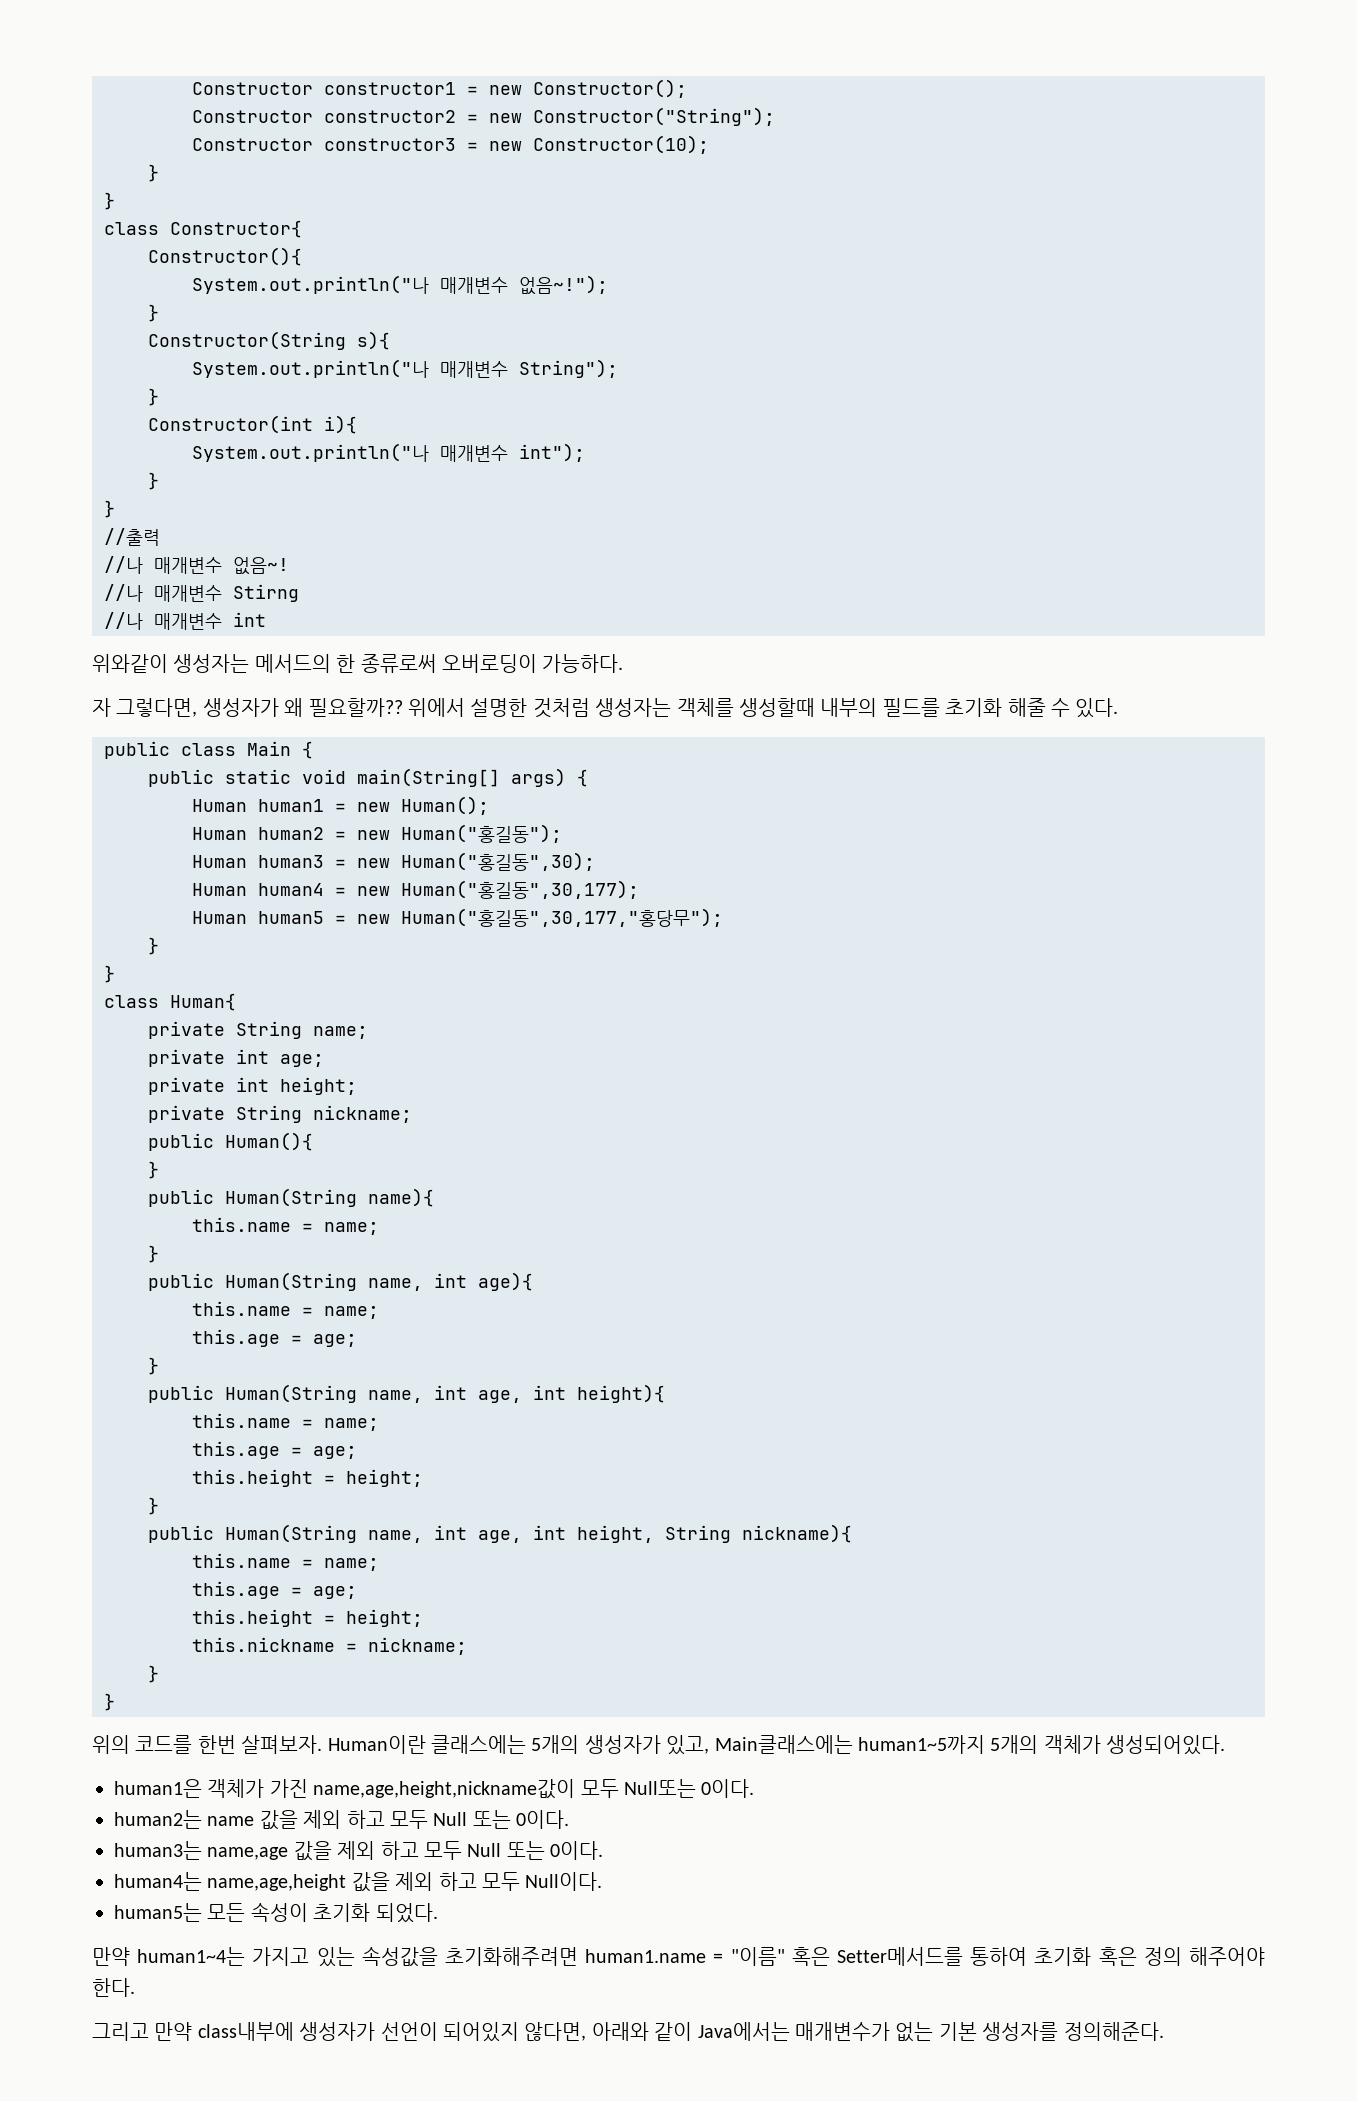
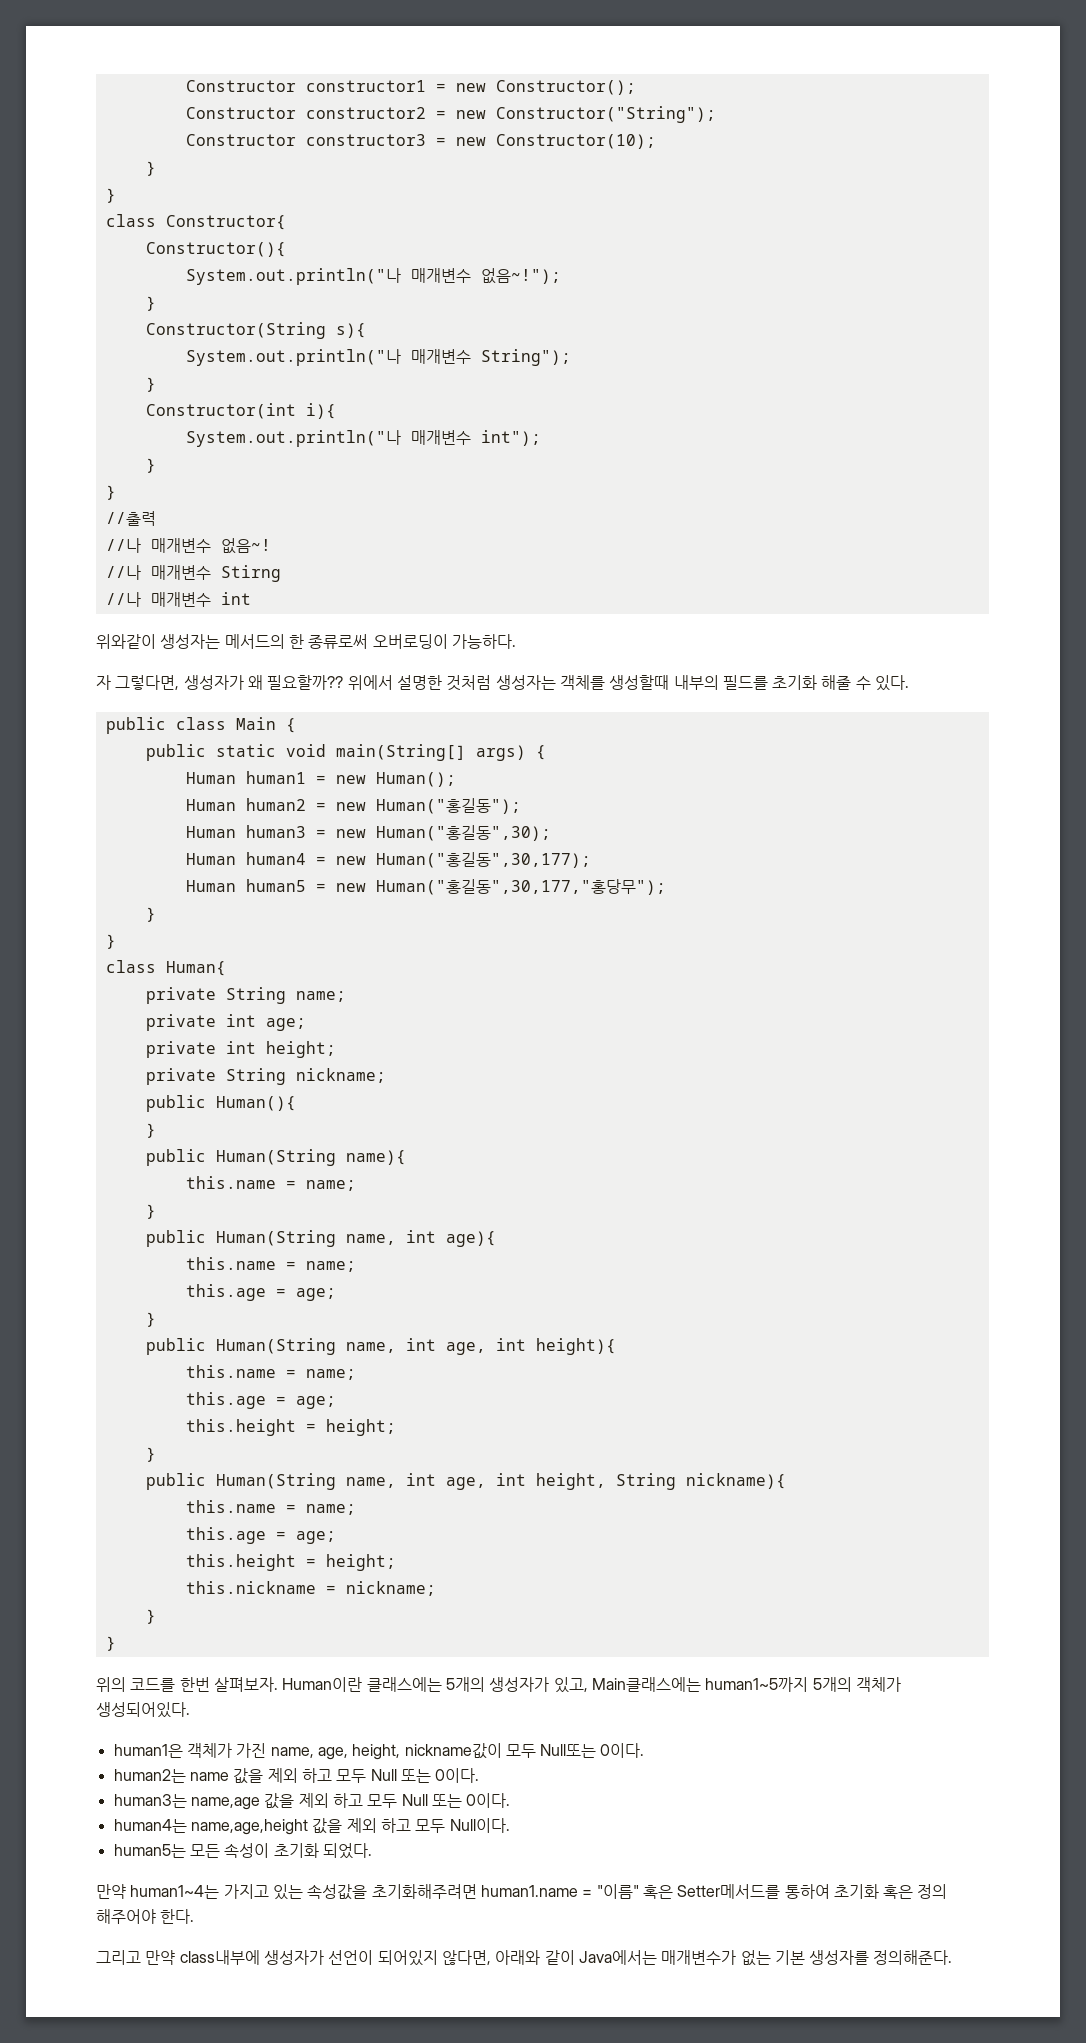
[313,1779,576,1799] name,age,height,nickname값이 -> [270,1743,502,1760] name, age, height, nickname값이

